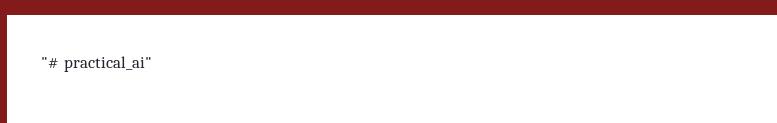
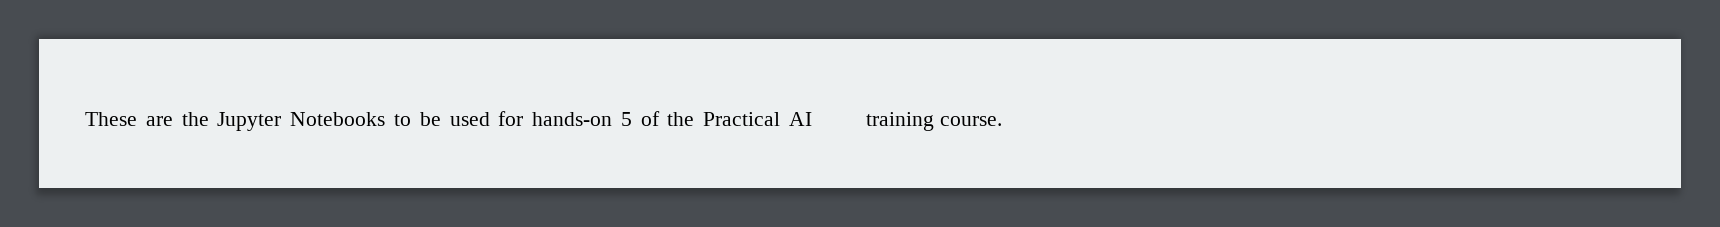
[41,56,152,72] "# practical_ai" -> [85,111,1002,131] These are the Jupyter Notebooks to be used for hands-on 5 of the Practical AI training course.

